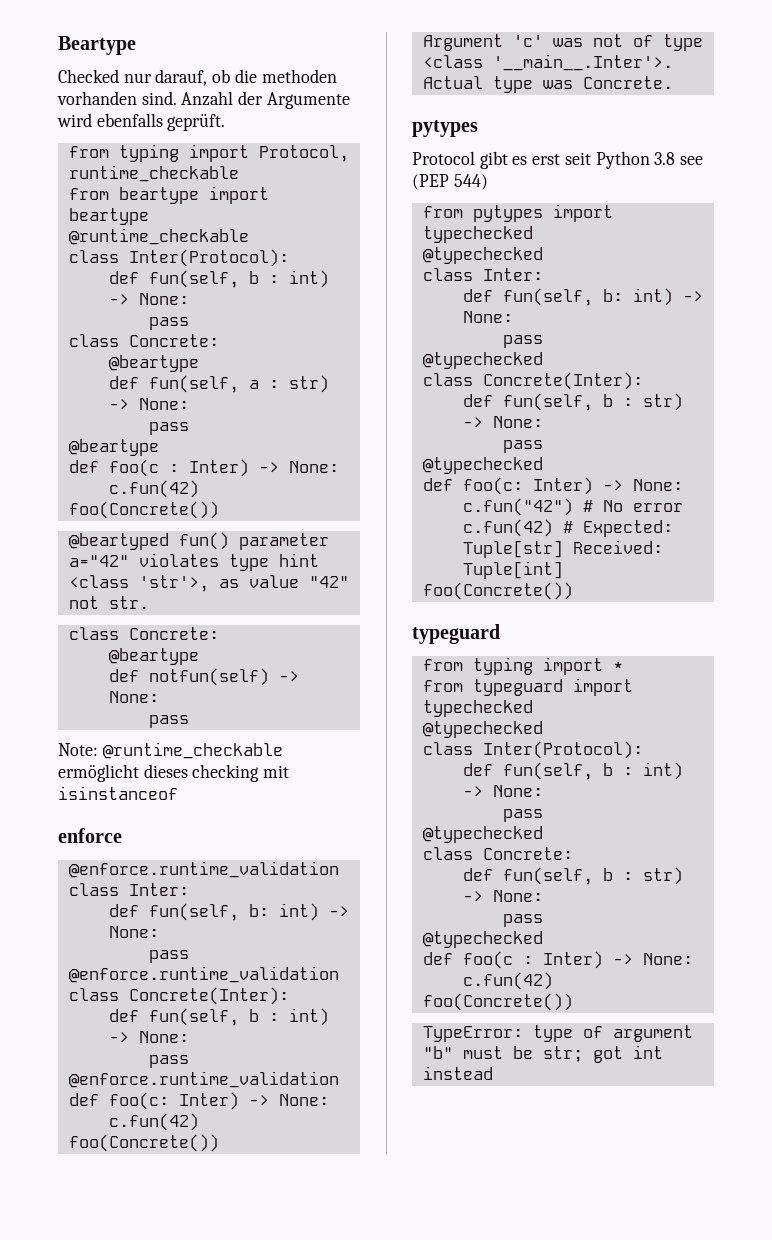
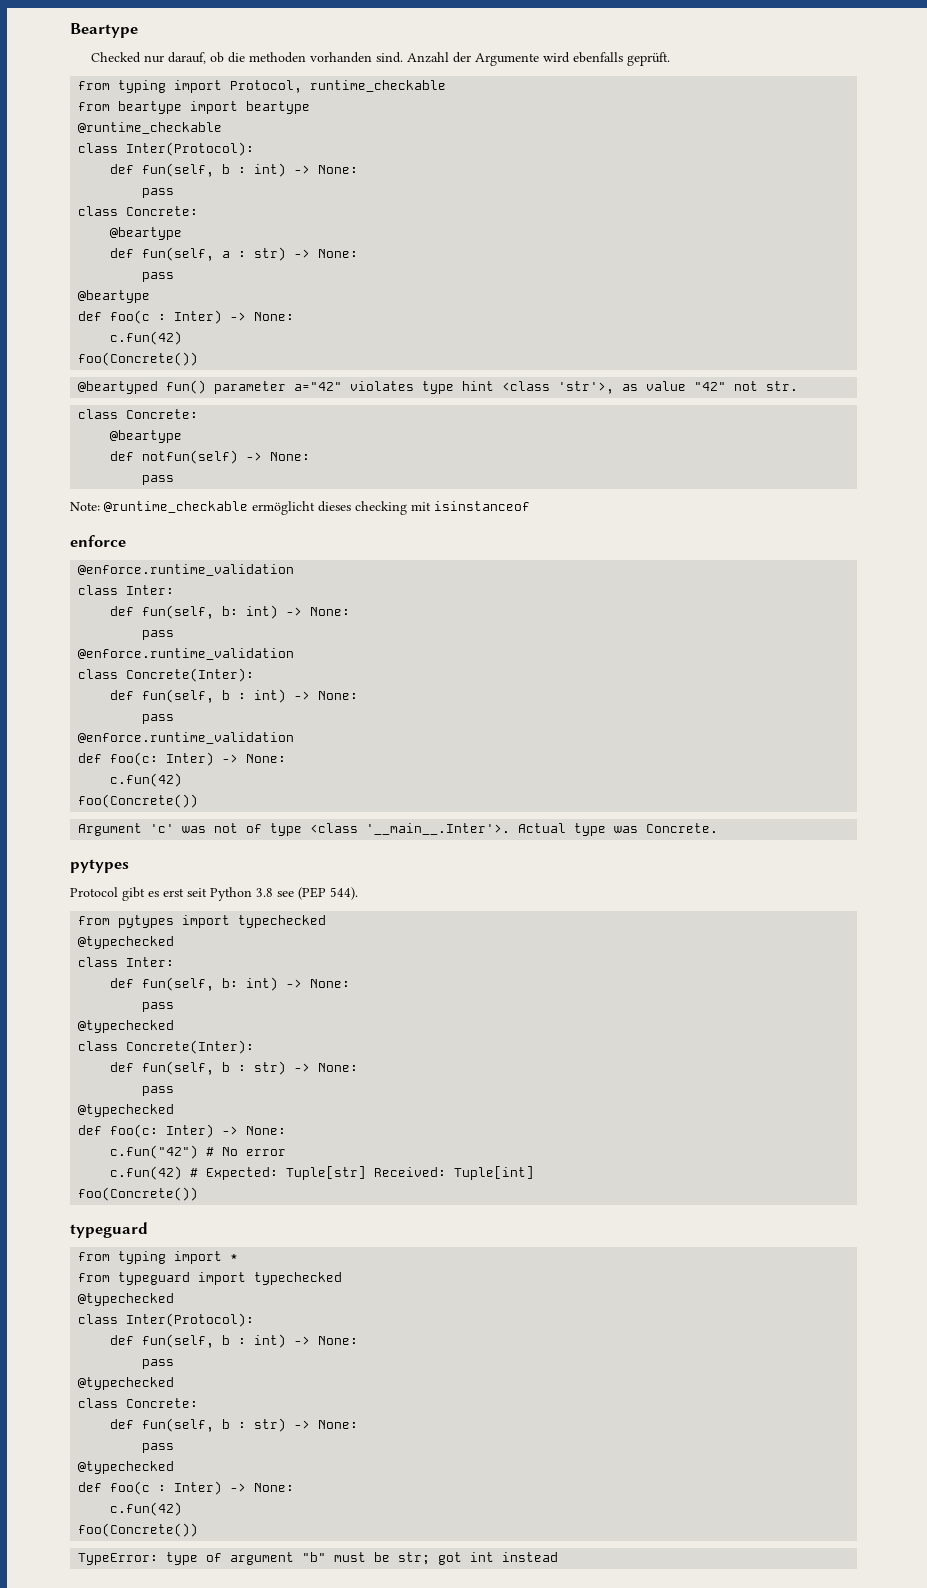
[453,174,488,190] 544) -> [330,887,358,900] 544).

